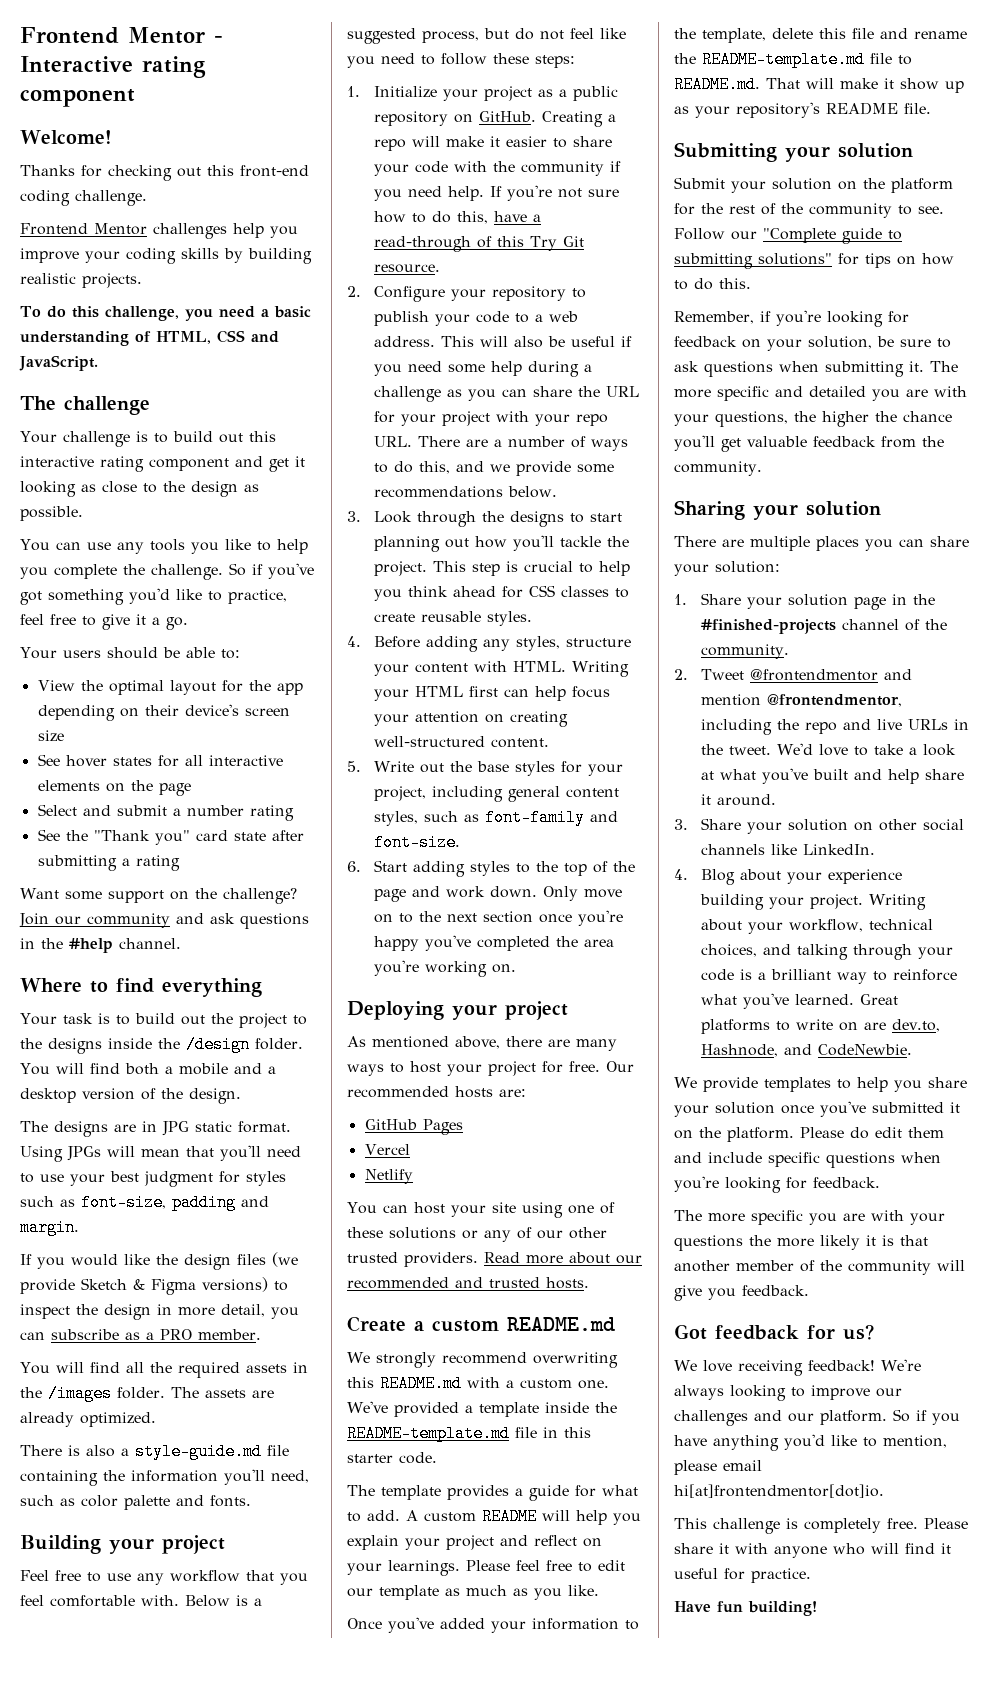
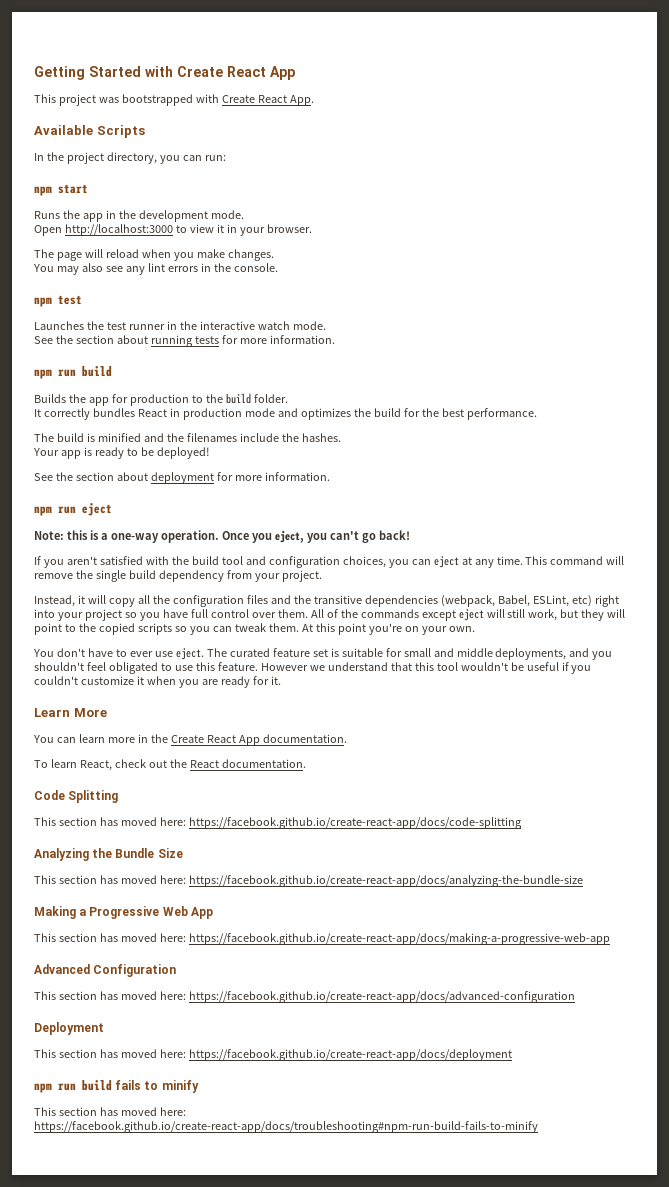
[20,27,223,44] [20,56,206,78] [20,89,135,107] [20,130,112,144] [20,165,309,181] [20,190,147,206] [20,223,298,239] [20,248,312,264] [20,273,142,288] [20,306,311,321] [20,330,279,346] [19,355,98,371] [20,396,150,415] [20,431,276,447] [20,456,305,472] [20,481,259,497] [20,506,83,521] [20,539,308,554] [20,563,314,580] [20,588,287,605] [20,614,188,630] [20,647,240,659] [37,680,303,695] [37,704,290,721] [37,730,64,742] [37,754,283,767] [37,780,191,796] [37,804,294,821] [37,829,304,845] [37,855,180,871] [20,888,297,904] [19,913,309,929] [20,938,181,953] [20,978,262,997] [20,1013,307,1028] [20,1036,303,1054] [20,1063,276,1075] [20,1088,241,1104] [20,1121,291,1137] [20,1145,301,1162] [20,1171,286,1187] [20,1194,269,1211] [20,1219,79,1236] [20,1252,298,1270] [20,1277,288,1295] [20,1304,299,1320] [20,1329,261,1340] [20,1362,308,1378] [20,1385,274,1402] [20,1412,156,1427] [20,1443,289,1460] [20,1469,309,1486] [20,1495,251,1510] [20,1535,225,1554] [20,1570,308,1585] [20,1595,262,1607] [347,28,626,44] [347,53,575,68] [347,86,618,101] [373,111,616,127] [373,136,612,151] [373,161,621,176] [373,185,619,201] [373,211,541,224] [373,236,584,252] [373,264,440,273] [347,286,586,302] [373,311,578,326] [373,336,632,348] [373,361,592,377] [373,386,639,402] [373,411,608,426] [373,436,628,451] [373,461,614,476] [373,486,557,498] [347,511,622,527] [373,535,629,552] [373,561,630,576] [373,585,629,601] [373,611,532,626] [347,636,631,652] [373,661,629,677] [373,686,610,701] [373,711,568,727] [373,736,549,748] [347,761,623,776] [373,786,619,802] [373,809,618,826] [373,834,460,851] [347,860,635,877] [373,886,622,902] [373,910,623,926] [373,935,614,951] [373,960,516,977] [347,1001,568,1020] [347,1036,617,1051] [347,1061,634,1076] [347,1086,526,1098] [364,1119,463,1135] [364,1144,410,1155] [364,1169,413,1184] [347,1202,615,1218] [347,1227,607,1242] [347,1252,642,1267] [347,1277,589,1289] [347,1316,615,1332] [347,1352,618,1368] [347,1375,609,1392] [347,1401,617,1417] [347,1425,591,1442] [347,1452,437,1464] [347,1485,638,1501] [347,1508,641,1525] [347,1535,602,1550] [347,1560,625,1576] [347,1585,599,1600] [347,1617,639,1633] [674,28,967,43] [674,51,912,68] [674,76,964,93] [674,102,931,118] [674,142,913,162] [674,177,953,193] [674,203,944,218] [674,228,902,244] [674,253,954,269] [674,278,751,290] [674,310,909,327] [674,336,951,351] [674,361,958,377] [674,386,967,401] [674,411,952,427] [674,435,944,452] [674,461,762,476] [674,500,881,520] [674,536,969,551] [674,561,780,576] [674,593,935,610] [700,619,947,634] [700,644,789,659] [674,669,912,681] [700,694,902,707] [700,719,969,735] [700,743,956,756] [700,768,964,784] [700,794,776,806] [674,818,964,834] [700,844,875,855] [674,869,902,885] [699,894,926,910] [700,919,933,934] [700,944,953,960] [700,969,957,984] [700,993,898,1009] [700,1019,940,1034] [700,1044,912,1057] [674,1077,967,1092] [674,1101,960,1117] [674,1127,944,1142] [674,1152,941,1168] [674,1176,880,1193] [674,1210,945,1225] [674,1235,928,1251] [674,1260,965,1275] [674,1285,809,1301] [674,1324,874,1340] [674,1359,921,1376] [674,1385,902,1401] [674,1409,960,1426] [674,1434,947,1451] [674,1460,762,1475] [674,1484,884,1498] [674,1518,968,1534] [674,1543,951,1558] [674,1568,811,1583] [674,1601,817,1616] Frontend Mentor - Interactive rating component // Welcome! // Thanks for checking out this front-end coding challenge. // Frontend Mentor challenges help you improve your coding skills by building realistic projects. // To do this challenge, you need a basic understanding of HTML, CSS and JavaScript. // The challenge // Your challenge is to build out this interactive rating component and get it looking as close to the design as possible. // You can use any tools you like to help you complete the challenge. So if you've got something you'd like to practice, feel free to give it a go. // Your users should be able to: // View the optimal layout for the app depending on their device's screen size // See hover states for all interactive elements on the page // Select and submit a number rating // See the "Thank you" card state after submitting a rating // Want some support on the challenge? Join our community and ask questions in the #help channel. // Where to find everything // Your task is to build out the project to the designs inside the /design folder. You will find both a mobile and a desktop version of the design. // The designs are in JPG static format. Using JPGs will mean that you'll need to use your best judgment for styles such as font-size, padding and margin. // If you would like the design files (we provide Sketch & Figma versions) to inspect the design in more detail, you can subscribe as a PRO member. // You will find all the required assets in the /images folder. The assets are already optimized. // There is also a style-guide.md file containing the information you'll need, such as color palette and fonts. // Building your project // Feel free to use any workflow that you feel comfortable with. Below is a suggested process, but do not feel like you need to follow these steps: // 1. Initialize your project as a public repository on GitHub. Creating a repo will make it easier to share your code with the community if you need help. If you're not sure how to do this, have a read-through of this Try Git resource. // 2. Configure your repository to publish your code to a web address. This will also be useful if you need some help during a challenge as you can share the URL for your project with your repo URL. There are a number of ways to do this, and we provide some recommendations below. // 3. Look through the designs to start planning out how you'll tackle the project. This step is crucial to help you think ahead for CSS classes to create reusable styles. // 4. Before adding any styles, structure your content with HTML. Writing your HTML first can help focus your attention on creating well-structured content. // 5. Write out the base styles for your project, including general content styles, such as font-family and font-size. // 6. Start adding styles to the top of the page and work down. Only move on to the next section once you're happy you've completed the area you're working on. // Deploying your project // As mentioned above, there are many ways to host your project for free. Our recommended hosts are: // GitHub Pages // Vercel // Netlify // You can host your site using one of these solutions or any of our other trusted providers. Read more about our recommended and trusted hosts. // Create a custom README.md // We strongly recommend overwriting this README.md with a custom one. We've provided a template inside the README-template.md file in this starter code. // The template provides a guide for what to add. A custom README will help you explain your project and reflect on your learnings. Please feel free to edit our template as much as you like. // Once you've added your information to the template, delete this file and rename the README-template.md file to README.md. That will make it show up as your repository's README file. // Submitting your solution // Submit your solution on the platform for the rest of the community to see. Follow our "Complete guide to submitting solutions" for tips on how to do this. // Remember, if you're looking for feedback on your solution, be sure to ask questions when submitting it. The more specific and detailed you are with your questions, the higher the chance you'll get valuable feedback from the community. // Sharing your solution // There are multiple places you can share your solution: // 1. Share your solution page in the #finished-projects channel of the community. // 2. Tweet @frontendmentor and mention @frontendmentor, including the repo and live URLs in the tweet. We'd love to take a look at what you've built and help share it around. // 3. Share your solution on other social channels like LinkedIn. // 4. Blog about your experience building your project. Writing about your workflow, technical choices, and talking through your code is a brilliant way to reinforce what you've learned. Great platforms to write on are dev.to, Hashnode, and CodeNewbie. // We provide templates to help you share your solution once you've submitted it on the platform. Please do edit them and include specific questions when you're looking for feedback. // The more specific you are with your questions the more likely it is that another member of the community will give you feedback. // Got feedback for us? // We love receiving feedback! We're always looking to improve our challenges and our platform. So if you have anything you'd like to mention, please email hi[at]frontendmentor[dot]io. // This challenge is completely free. Please share it with anyone who will find it useful for practice. // Have fun building! -> [34,66,295,80] [34,94,314,106] [34,125,145,138] [34,152,226,164] [34,184,88,196] [34,210,244,222] [34,224,312,236] [34,249,274,261] [33,263,278,275] [34,295,82,307] [34,321,326,330] [34,335,335,347] [34,366,112,379] [34,393,288,406] [34,408,537,420] [34,433,341,442] [33,447,210,459] [34,472,330,484] [34,503,112,516] [34,530,410,543] [34,556,625,568] [34,570,322,582] [34,595,619,607] [34,609,626,621] [34,623,475,635] [33,648,613,660] [34,662,592,674] [34,676,281,688] [34,708,107,717] [33,734,347,746] [34,759,306,771] [34,790,119,803] [34,817,522,829] [34,848,183,861] [34,875,583,887] [34,906,213,919] [34,933,610,945] [34,964,177,977] [34,991,575,1003] [34,1022,104,1035] [34,1049,512,1061] [34,1080,199,1093] [34,1107,186,1116] [34,1121,538,1133] Getting Started with Create React App // This project was bootstrapped with Create React App. // Available Scripts // In the project directory, you can run: // npm start // Runs the app in the development mode. // Open http://localhost:3000 to view it in your browser. // The page will reload when you make changes. // You may also see any lint errors in the console. // npm test // Launches the test runner in the interactive watch mode. // See the section about running tests for more information. // npm run build // Builds the app for production to the build folder. // It correctly bundles React in production mode and optimizes the build for the best performance. // The build is minified and the filenames include the hashes. // Your app is ready to be deployed! // See the section about deployment for more information. // npm run eject // Note: this is a one-way operation. Once you eject, you can't go back! // If you aren't satisfied with the build tool and configuration choices, you can eject at any time. This command will remove the single build dependency from your project. // Instead, it will copy all the configuration files and the transitive dependencies (webpack, Babel, ESLint, etc) right into your project so you have full control over them. All of the commands except eject will still work, but they will point to the copied scripts so you can tweak them. At this point you're on your own. // You don't have to ever use eject. The curated feature set is suitable for small and middle deployments, and you shouldn't feel obligated to use this feature. However we understand that this tool wouldn't be useful if you couldn't customize it when you are ready for it. // Learn More // You can learn more in the Create React App documentation. // To learn React, check out the React documentation. // Code Splitting // This section has moved here: https://facebook.github.io/create-react-app/docs/code-splitting // Analyzing the Bundle Size // This section has moved here: https://facebook.github.io/create-react-app/docs/analyzing-the-bundle-size // Making a Progressive Web App // This section has moved here: https://facebook.github.io/create-react-app/docs/making-a-progressive-web-app // Advanced Configuration // This section has moved here: https://facebook.github.io/create-react-app/docs/advanced-configuration // Deployment // This section has moved here: https://facebook.github.io/create-react-app/docs/deployment // npm run build fails to minify // This section has moved here: https://facebook.github.io/create-react-app/docs/troubleshooting#npm-run-build-fails-to-minify

